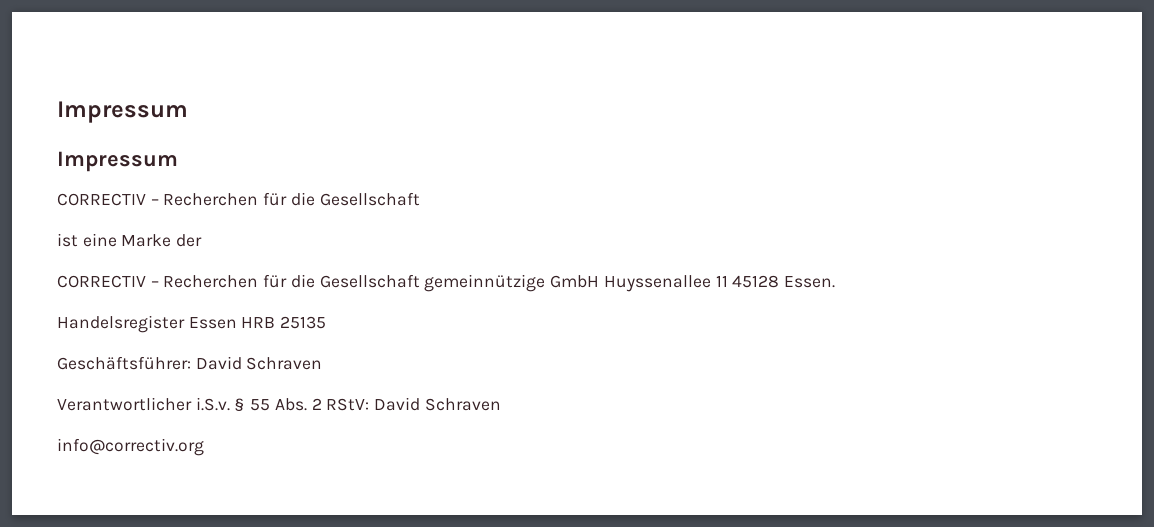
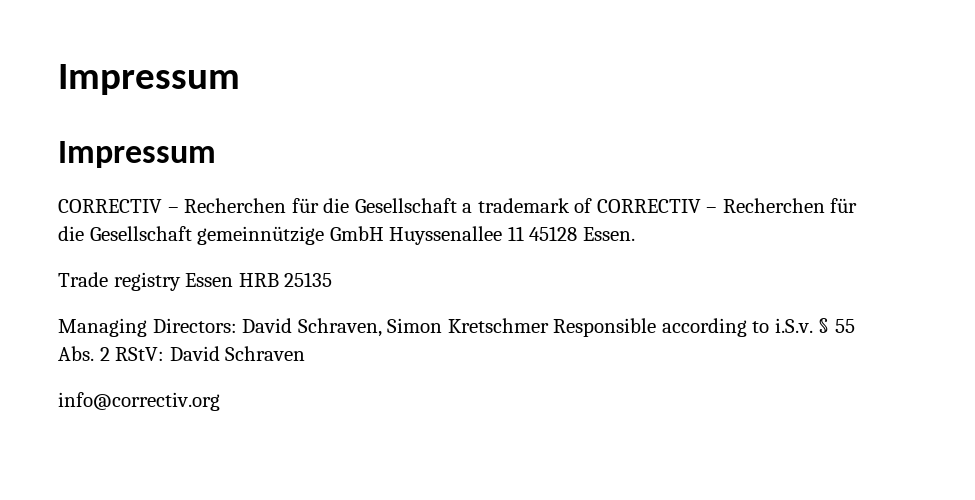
[57,233,203,247] // ist eine Marke der // -> [462,198,593,213] a trademark of
[57,315,185,333] Handelsregister -> [58,272,181,291] Trade registry
[57,356,323,370] [57,397,192,411] Geschäftsführer: David Schraven // Verantwortlicher -> [58,318,770,337] Managing Directors: David Schraven, Simon Kretschmer Responsible according to

